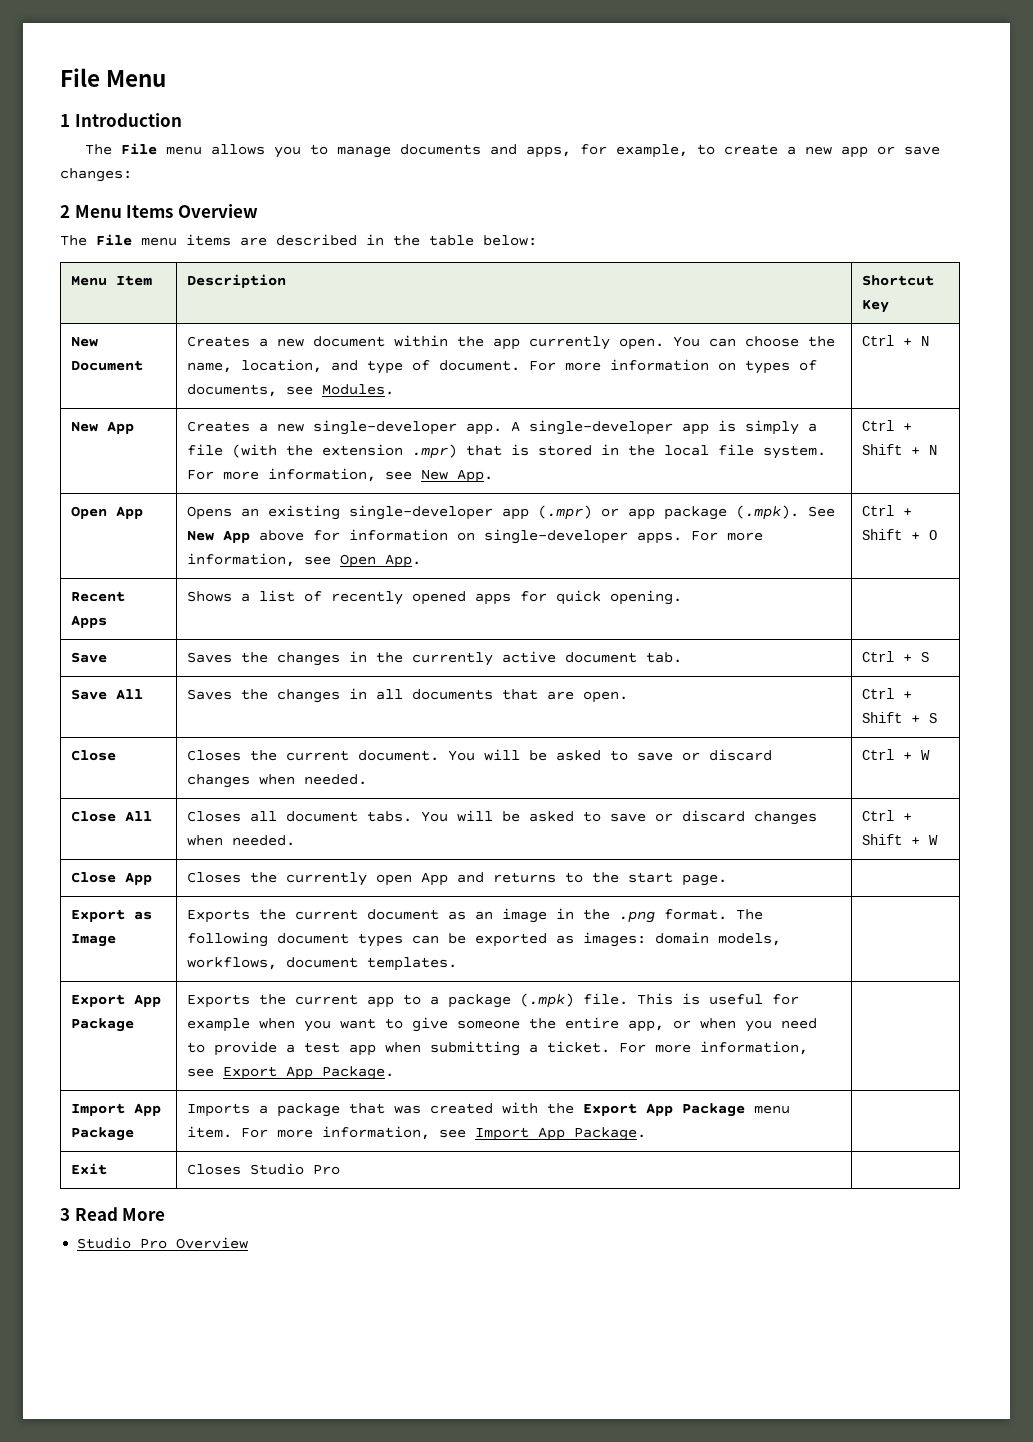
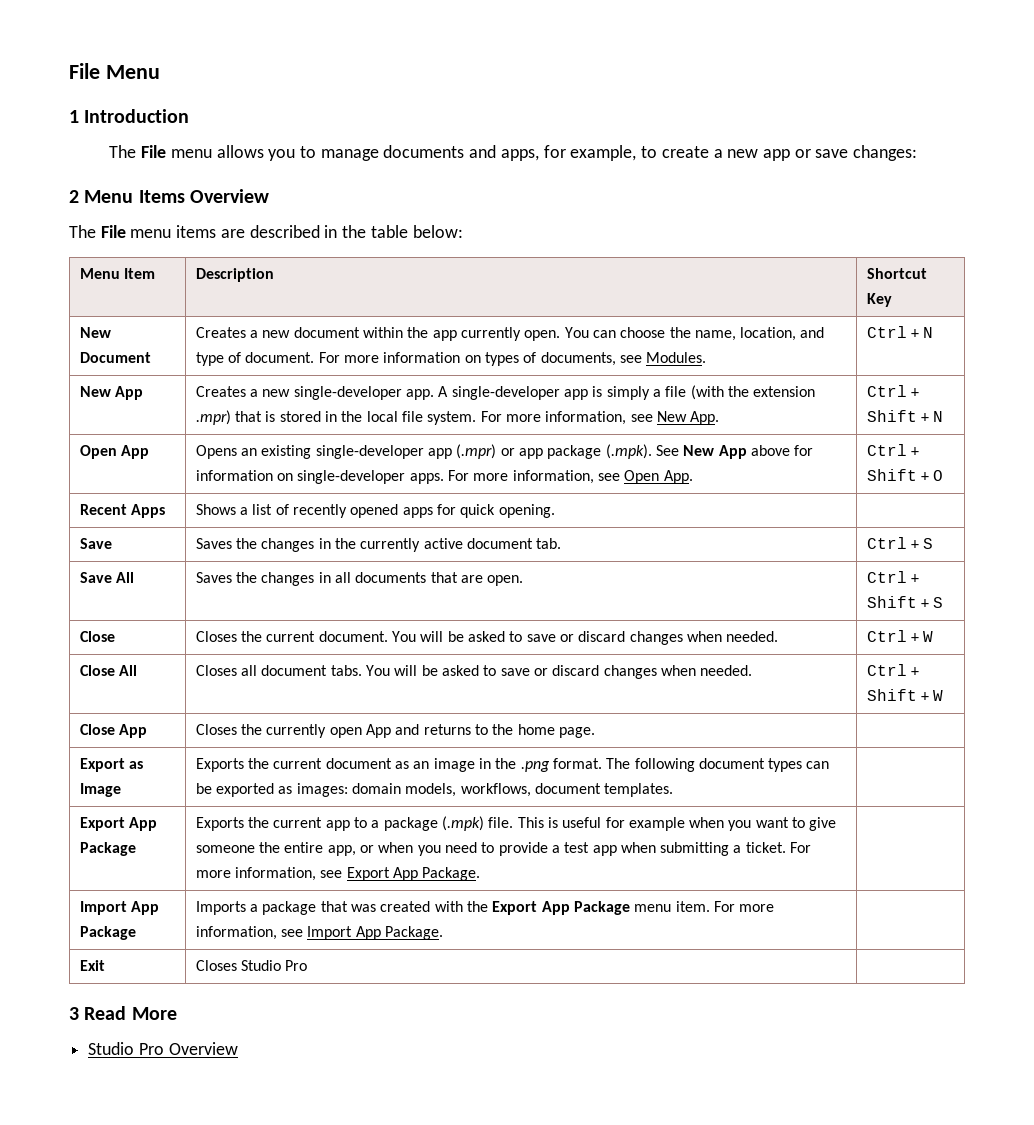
[628,872,674,883] start -> [517,724,555,735] home

